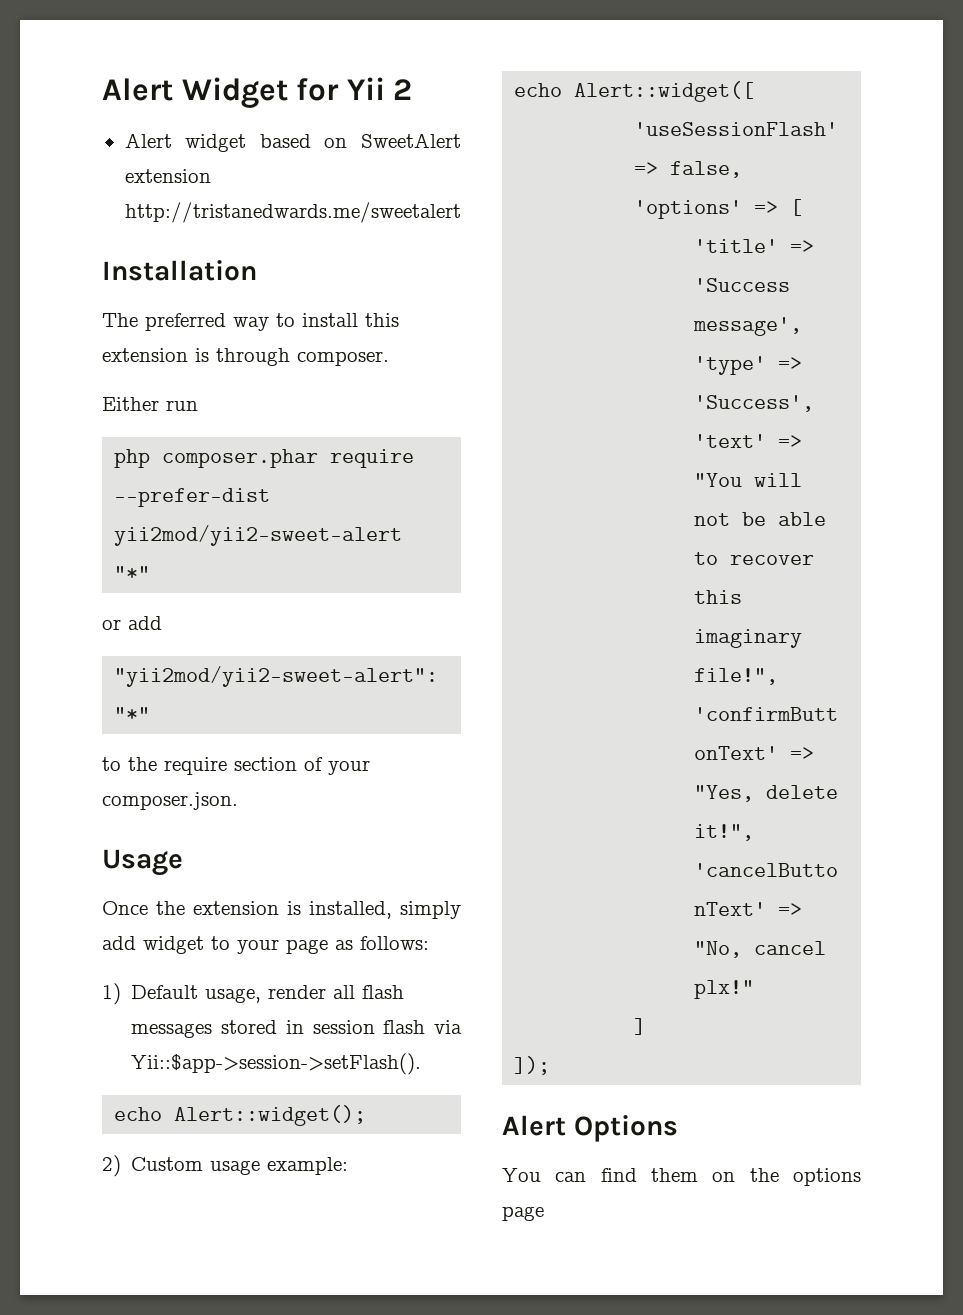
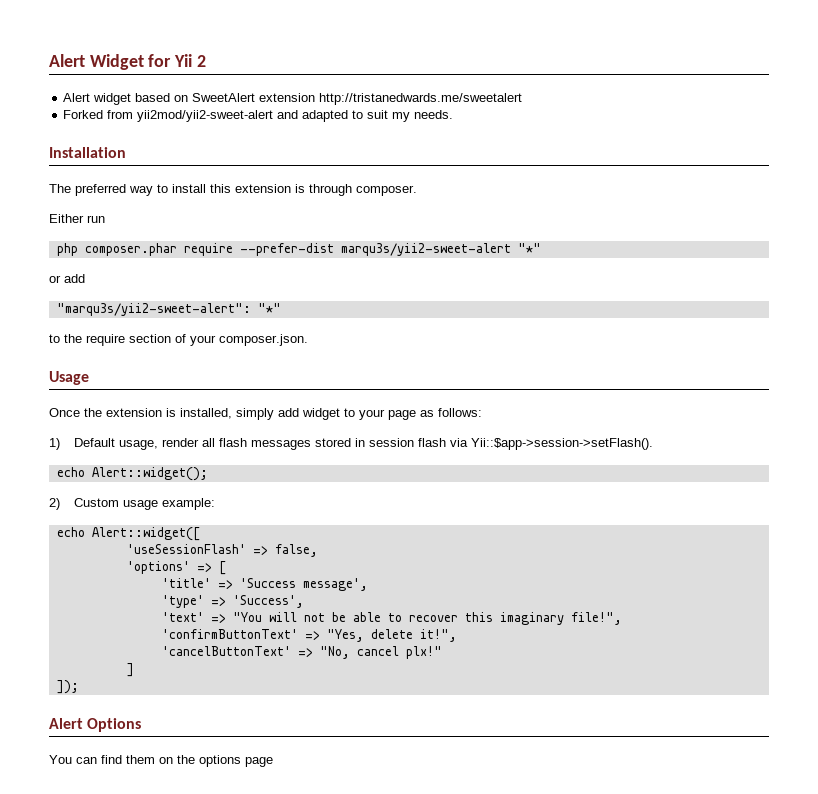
(461, 212) none -> [63,110,454,122] // Forked from yii2mod/yii2-sweet-alert and adapted to suit my needs.
[114,525,403,546] yii2mod/yii2-sweet-alert -> [340,243,511,256] marqu3s/yii2-sweet-alert
[114,666,439,687] "yii2mod/yii2-sweet-alert": -> [56,303,251,316] "marqu3s/yii2-sweet-alert":

